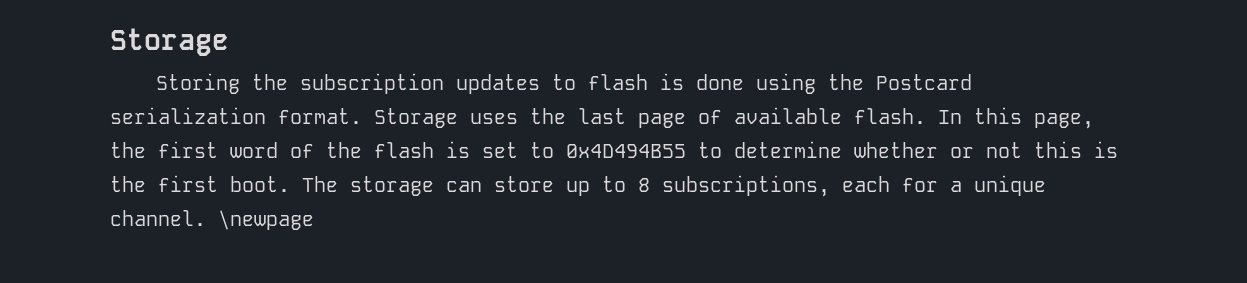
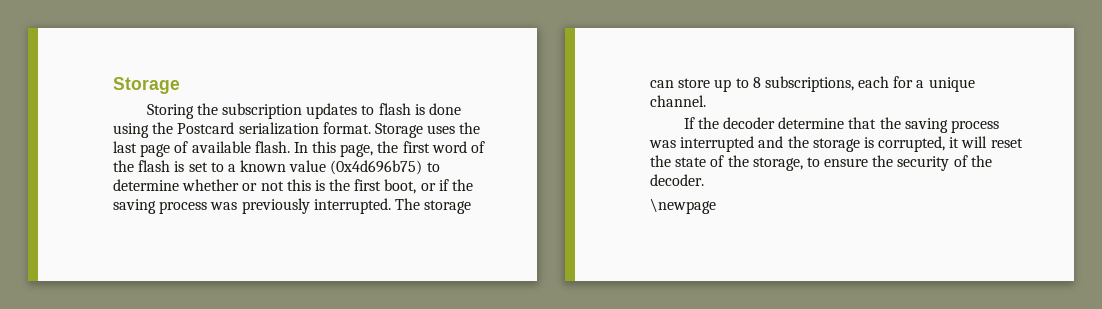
[566,144,686,158] 0x4D494B55 -> [227,160,423,175] a known value (0x4d696b75)
[230,176,290,192] boot. -> [384,179,474,194] [113,198,391,214] boot, or if the saving process was previously interrupted.
(206, 218) none -> [683,117,1000,133] [649,136,1023,152] [650,155,992,171] [650,174,704,186] // If the decoder determine that the saving process was interrupted and the storage is corrupted, it will reset the state of the storage, to ensure the security of the decoder. //

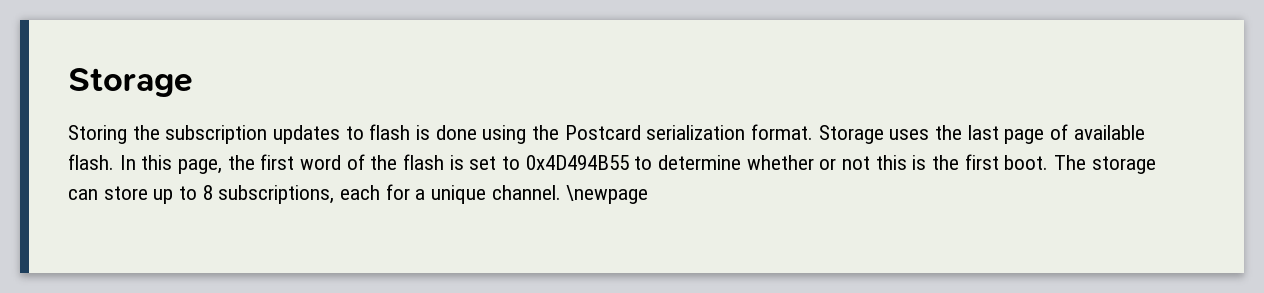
[227,160,423,175] a known value (0x4d696b75) -> [525,155,629,170] 0x4D494B55
[384,179,474,194] [113,198,391,214] boot, or if the saving process was previously interrupted. -> [1004,155,1049,170] boot.
[683,117,1000,133] [649,136,1023,152] [650,155,992,171] [650,174,704,186] // If the decoder determine that the saving process was interrupted and the storage is corrupted, it will reset the state of the storage, to ensure the security of the decoder. // -> (561, 192) none

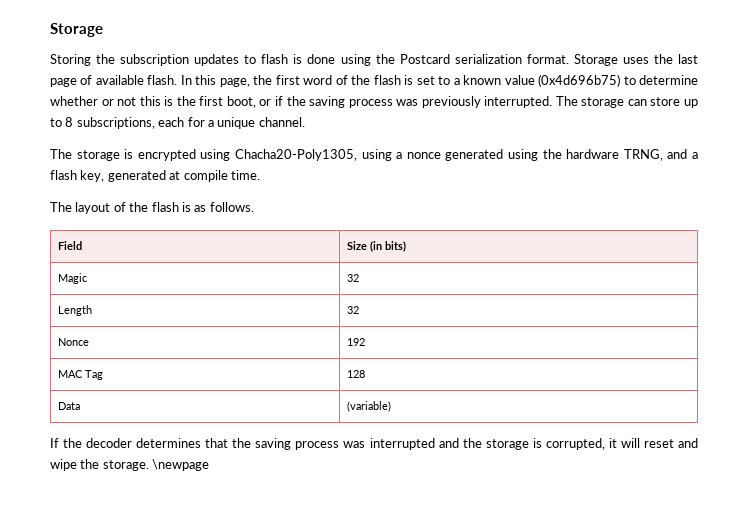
[525,155,629,170] 0x4D494B55 -> [453,74,621,87] a known value (0x4d696b75)
[1004,155,1049,170] boot. -> [226,96,553,108] boot, or if the saving process was previously interrupted.
(561, 192) none -> [50,149,699,161] [50,170,260,182] [50,202,254,214] [58,241,83,250] [347,241,407,252] [58,273,88,284] [347,274,360,282] [58,305,93,316] [347,306,360,314] [58,338,90,346] [347,338,366,346] [58,370,104,380] [347,370,366,378] [58,402,81,410] [347,401,392,412] [50,438,698,450] [50,459,149,471] // The storage is encrypted using Chacha20-Poly1305, using a nonce generated using the hardware TRNG, and a flash key, generated at compile time. // The layout of the flash is as follows. // Field | Size (in bits) // Magic | 32 // Length | 32 // Nonce | 192 // MAC Tag | 128 // Data | (variable) // If the decoder determines that the saving process was interrupted and the storage is corrupted, it will reset and wipe the storage.

